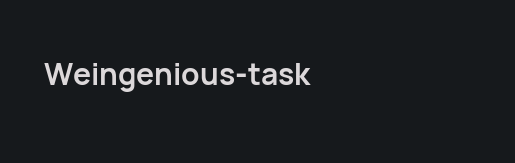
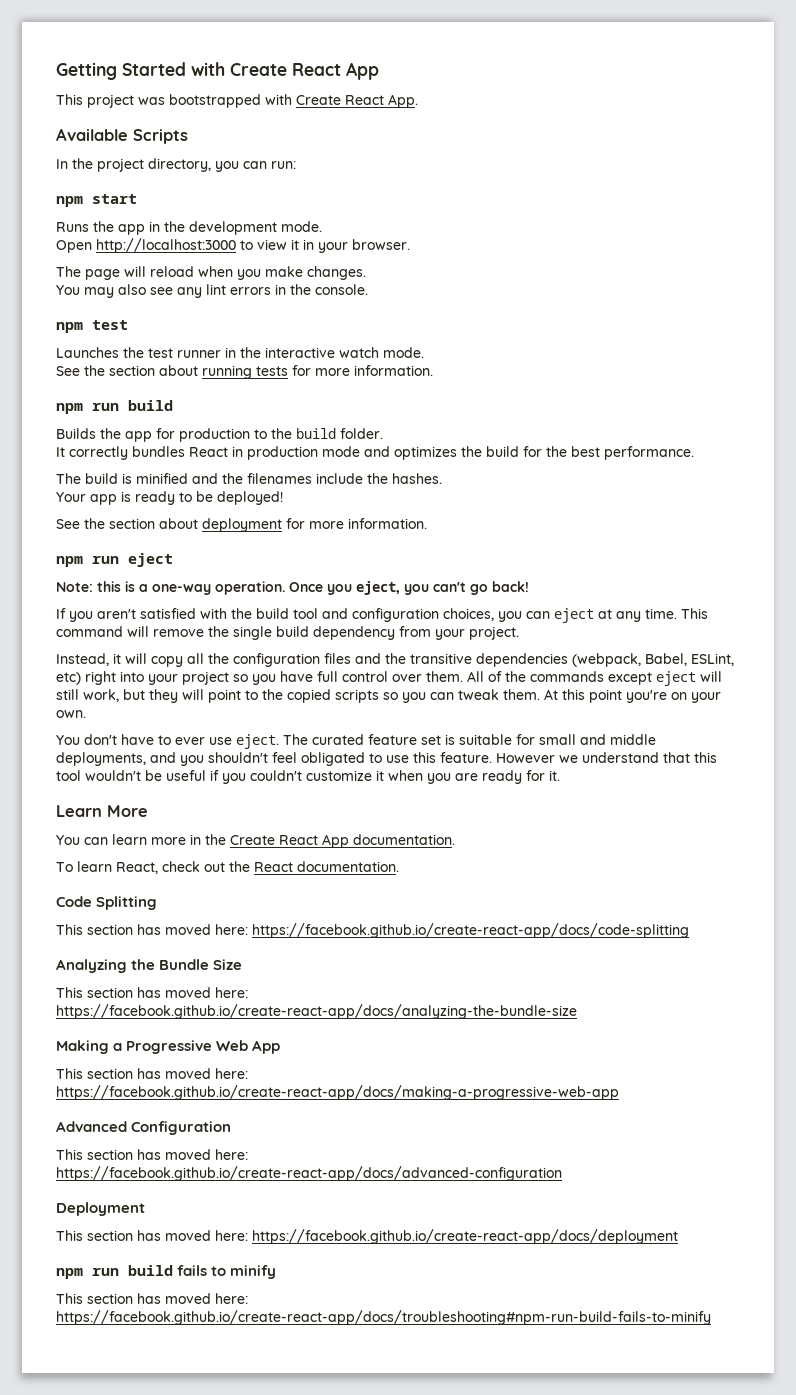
[44,63,311,92] Weingenious-task -> [56,62,379,80] [56,94,418,108] [56,128,188,144] [56,158,296,172] [56,194,137,207] [56,221,322,235] [56,238,410,253] [56,266,366,280] [56,284,368,298] [56,320,128,333] [56,347,424,358] [56,365,433,379] [56,400,173,414] [56,428,383,442] [56,446,694,460] [56,473,442,484] [56,491,283,505] [56,518,427,532] [56,553,173,567] [56,581,529,595] [56,608,708,623] [56,626,519,640] [56,653,734,667] [56,671,722,686] [56,689,721,703] [56,710,86,718] [56,734,656,749] [56,752,717,766] [56,770,560,784] [56,805,148,817] [56,834,455,848] [56,861,399,874] [56,896,158,910] [56,923,689,938] [56,959,243,973] [56,987,248,998] [56,1004,577,1019] [56,1040,281,1054] [56,1068,248,1079] [56,1085,619,1100] [56,1121,232,1135] [56,1149,248,1160] [56,1166,562,1181] [56,1202,145,1216] [56,1229,678,1244] [56,1265,277,1279] [56,1293,248,1304] [56,1310,711,1325] Getting Started with Create React App // This project was bootstrapped with Create React App. // Available Scripts // In the project directory, you can run: // npm start // Runs the app in the development mode. // Open http://localhost:3000 to view it in your browser. // The page will reload when you make changes. // You may also see any lint errors in the console. // npm test // Launches the test runner in the interactive watch mode. // See the section about running tests for more information. // npm run build // Builds the app for production to the build folder. // It correctly bundles React in production mode and optimizes the build for the best performance. // The build is minified and the filenames include the hashes. // Your app is ready to be deployed! // See the section about deployment for more information. // npm run eject // Note: this is a one-way operation. Once you eject, you can't go back! // If you aren't satisfied with the build tool and configuration choices, you can eject at any time. This command will remove the single build dependency from your project. // Instead, it will copy all the configuration files and the transitive dependencies (webpack, Babel, ESLint, etc) right into your project so you have full control over them. All of the commands except eject will still work, but they will point to the copied scripts so you can tweak them. At this point you're on your own. // You don't have to ever use eject. The curated feature set is suitable for small and middle deployments, and you shouldn't feel obligated to use this feature. However we understand that this tool wouldn't be useful if you couldn't customize it when you are ready for it. // Learn More // You can learn more in the Create React App documentation. // To learn React, check out the React documentation. // Code Splitting // This section has moved here: https://facebook.github.io/create-react-app/docs/code-splitting // Analyzing the Bundle Size // This section has moved here: https://facebook.github.io/create-react-app/docs/analyzing-the-bundle-size // Making a Progressive Web App // This section has moved here: https://facebook.github.io/create-react-app/docs/making-a-progressive-web-app // Advanced Configuration // This section has moved here: https://facebook.github.io/create-react-app/docs/advanced-configuration // Deployment // This section has moved here: https://facebook.github.io/create-react-app/docs/deployment // npm run build fails to minify // This section has moved here: https://facebook.github.io/create-react-app/docs/troubleshooting#npm-run-build-fails-to-minify

